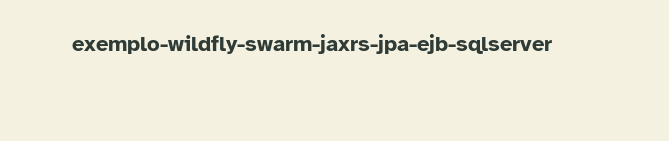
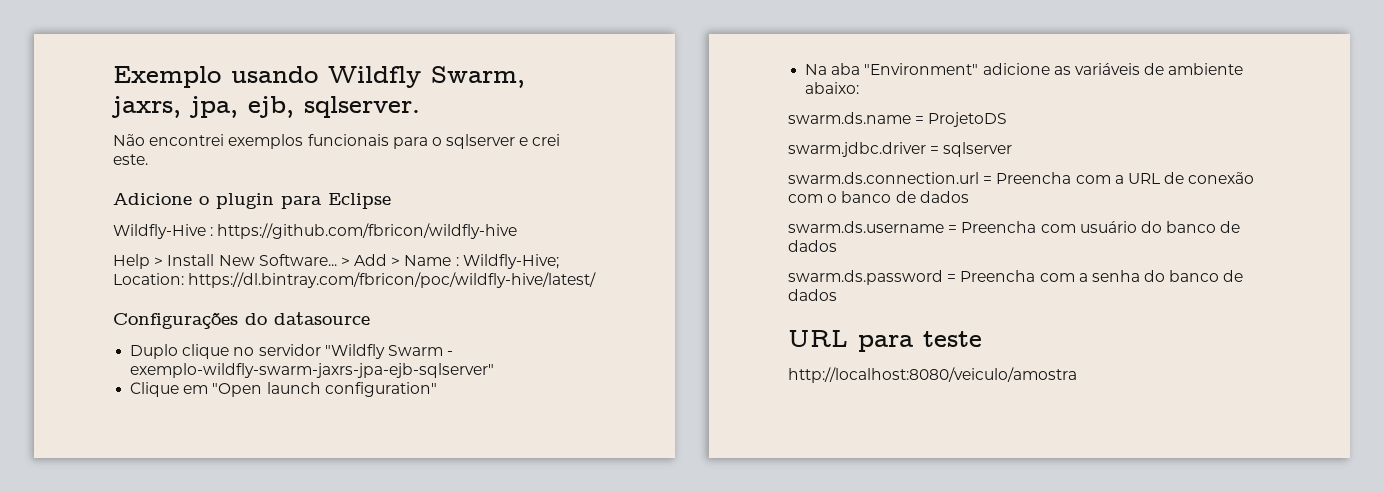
[72,34,552,54] exemplo-wildfly-swarm-jaxrs-jpa-ejb-sqlserver -> [113,66,525,88] [111,96,420,118] [113,134,561,149] [113,154,148,165] [113,193,391,209] [113,223,518,239] [113,254,559,269] [113,272,597,288] [113,312,370,329] [130,344,454,359] [130,363,495,378] [130,382,437,397] [805,63,1244,75] [805,82,860,94] [788,112,1008,127] [788,142,1013,157] [788,172,1255,184] [788,191,969,203] [788,221,1241,233] [788,240,837,252] [788,270,1244,285] [788,289,837,301] [788,330,982,352] [788,367,1077,383] Exemplo usando Wildfly Swarm, jaxrs, jpa, ejb, sqlserver. // Não encontrei exemplos funcionais para o sqlserver e crei este. // Adicione o plugin para Eclipse // Wildfly-Hive : https://github.com/fbricon/wildfly-hive // Help > Install New Software... > Add > Name : Wildfly-Hive; Location: https://dl.bintray.com/fbricon/poc/wildfly-hive/latest/ // Configurações do datasource // Duplo clique no servidor "Wildfly Swarm - exemplo-wildfly-swarm-jaxrs-jpa-ejb-sqlserver" // Clique em "Open launch configuration" // Na aba "Environment" adicione as variáveis de ambiente abaixo: // swarm.ds.name = ProjetoDS // swarm.jdbc.driver = sqlserver // swarm.ds.connection.url = Preencha com a URL de conexão com o banco de dados // swarm.ds.username = Preencha com usuário do banco de dados // swarm.ds.password = Preencha com a senha do banco de dados // URL para teste // http://localhost:8080/veiculo/amostra

